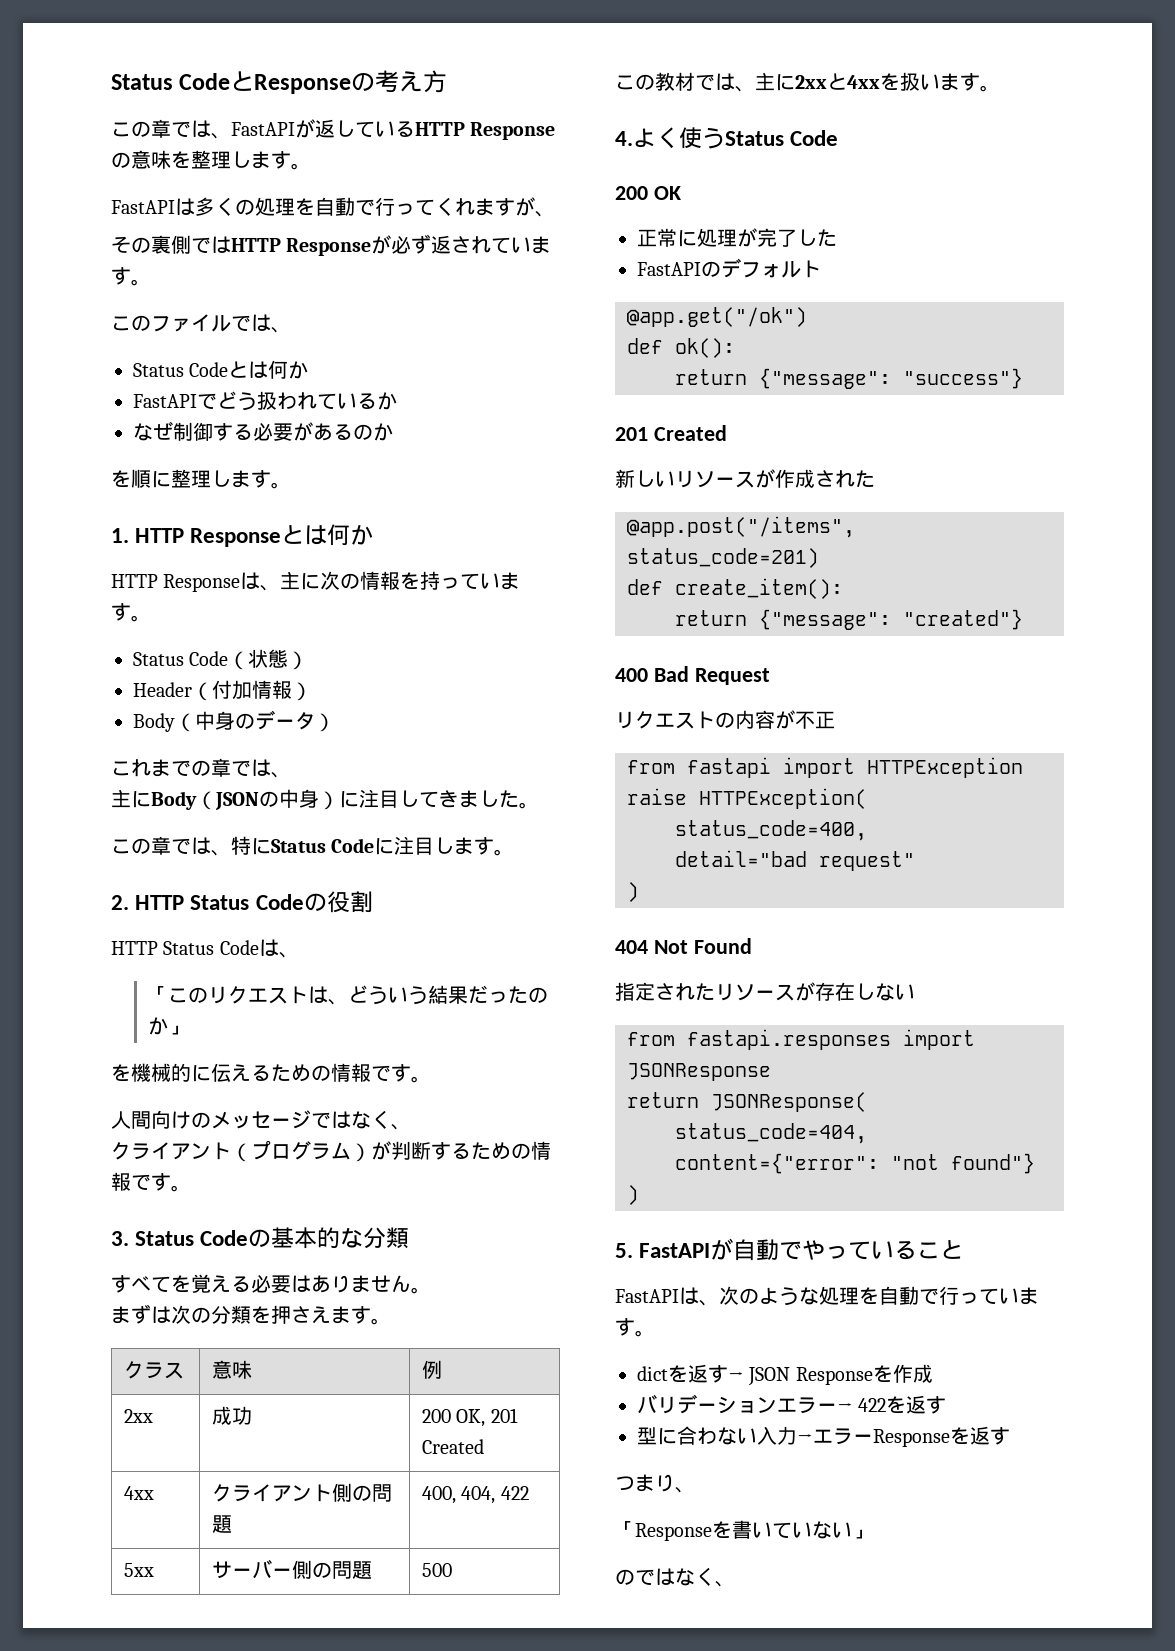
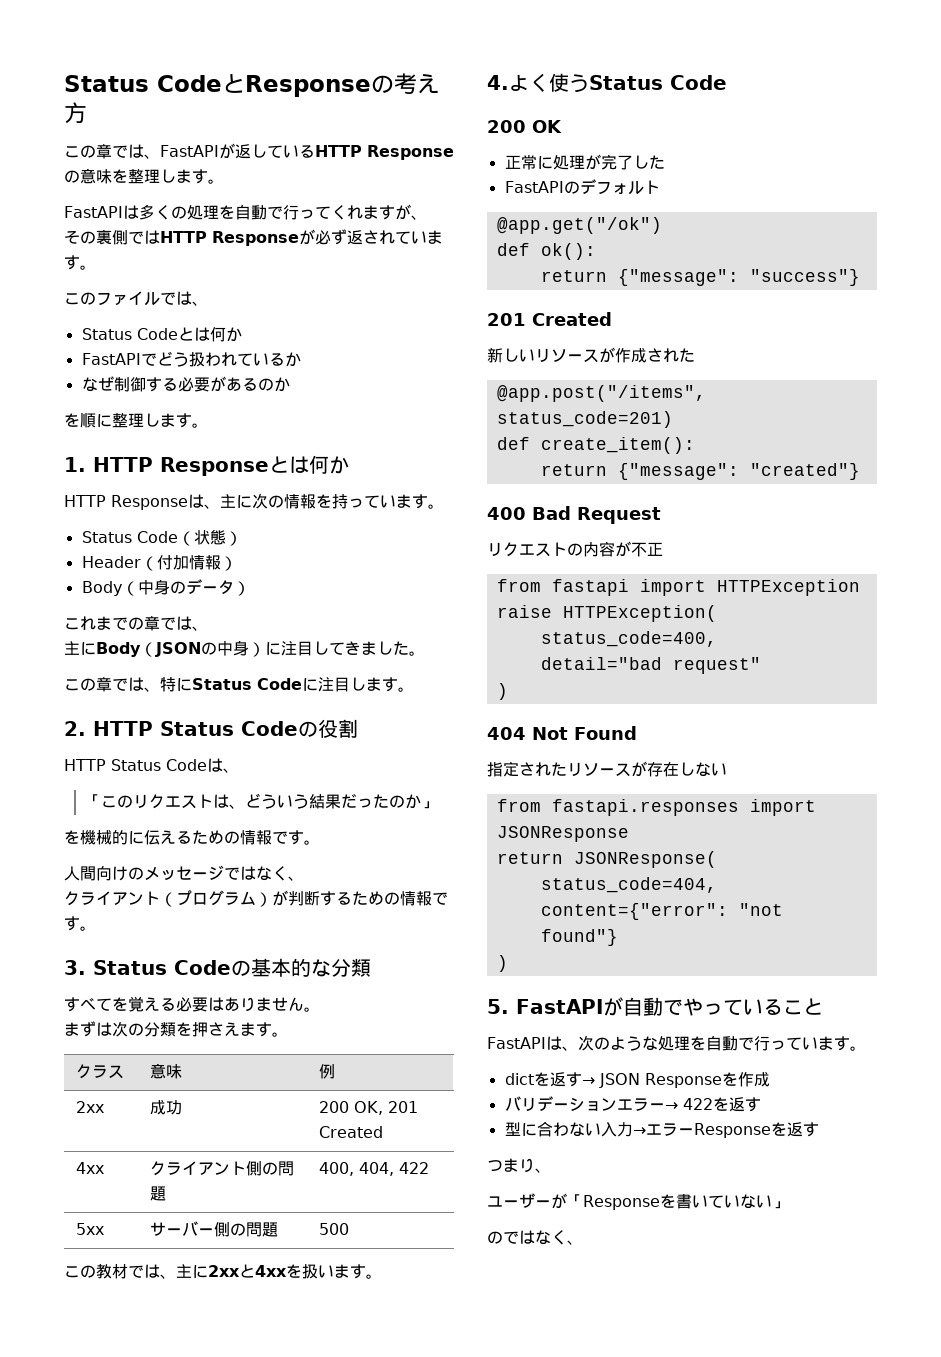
(695, 1490) none -> [487,1193,567,1209] ユーザーが

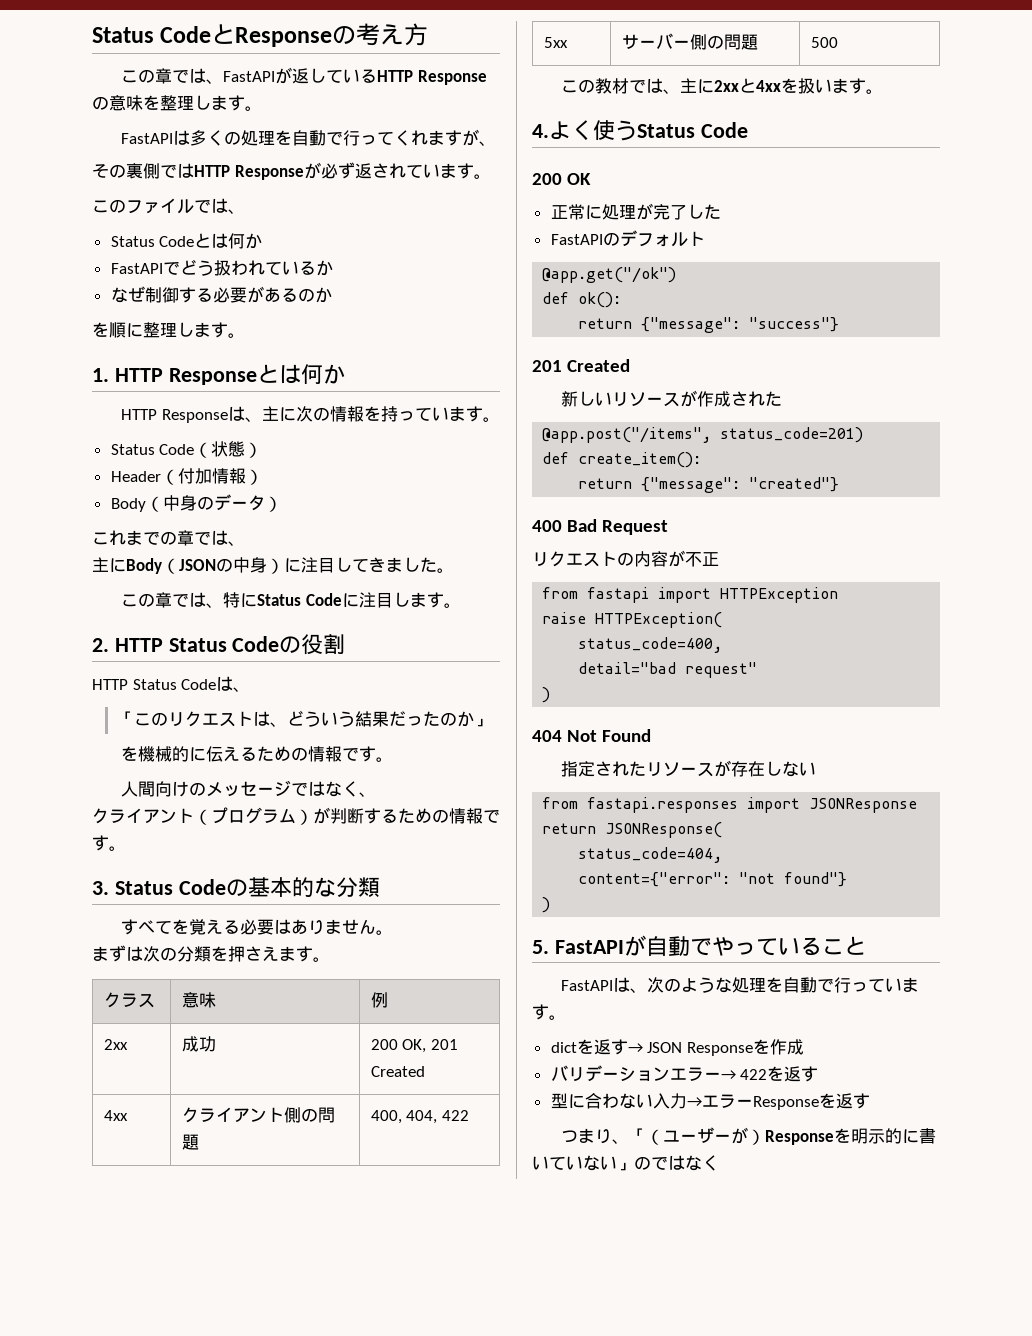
(551, 1170) // -> [629,1128,664,1145] 「（
[567,1194,676,1210] 「Responseを -> [748,1128,920,1145] ）Responseを明示的に
(788, 1205) // -> (634, 1166) none
[567,1240,583,1245] 、 -> (719, 1163) none

